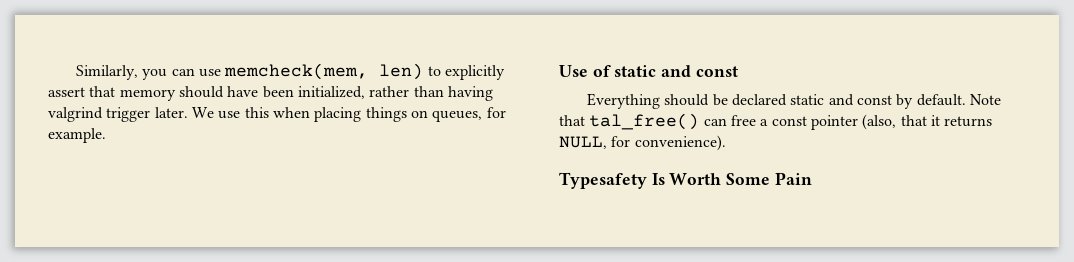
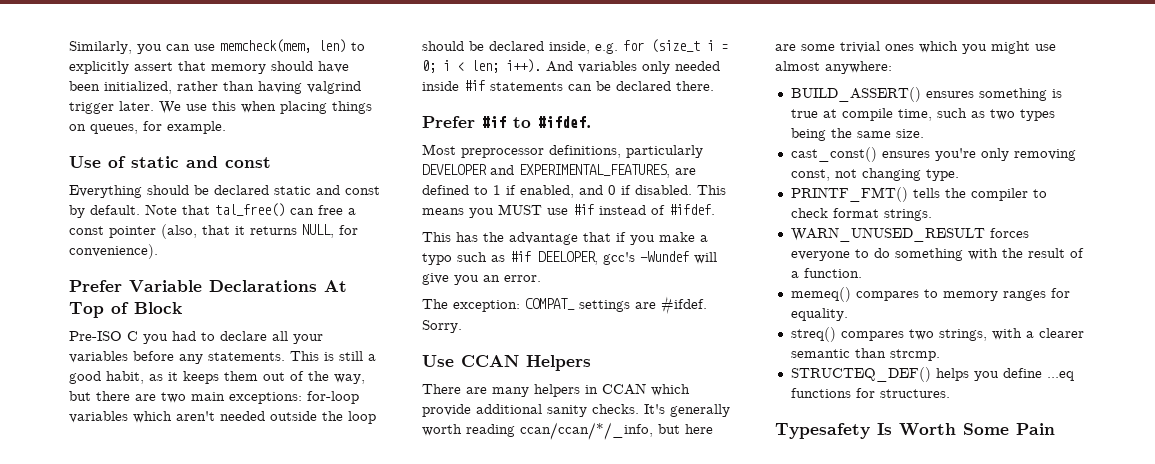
(726, 143) none -> [69,280,347,292] [69,302,182,318] [69,331,323,344] [69,351,376,364] [69,371,365,384] [69,391,359,404] [69,411,376,424] [422,39,728,54] [422,59,720,74] [422,80,714,91] [422,116,591,128] [422,144,703,158] [422,164,696,178] [422,185,726,198] [422,204,715,218] [422,232,708,245] [422,251,717,265] [422,273,541,285] [422,296,707,315] [422,320,462,333] [422,355,591,371] [422,383,690,397] [422,404,730,417] [422,422,713,440] [775,41,1056,54] [775,61,892,74] [790,87,1062,102] [790,108,1055,121] [790,128,924,141] [790,147,1076,162] [790,168,959,181] [790,187,1047,202] [790,208,932,221] [790,227,1029,242] [790,248,1084,261] [790,268,862,278] [790,287,1070,302] [790,308,848,321] [790,327,1084,342] [790,348,940,361] [790,367,1074,382] [790,388,950,398] // Prefer Variable Declarations At Top of Block // Pre-ISO C you had to declare all your variables before any statements. This is still a good habit, as it keeps them out of the way, but there are two main exceptions: for-loop variables which aren't needed outside the loop should be declared inside, e.g. for (size_t i = 0; i < len; i++). And variables only needed inside #if statements can be declared there. // Prefer #if to #ifdef. // Most preprocessor definitions, particularly DEVELOPER and EXPERIMENTAL_FEATURES, are defined to 1 if enabled, and 0 if disabled. This means you MUST use #if instead of #ifdef. // This has the advantage that if you make a typo such as #if DEELOPER, gcc's -Wundef will give you an error. // The exception: COMPAT_ settings are #ifdef. Sorry. // Use CCAN Helpers // There are many helpers in CCAN which provide additional sanity checks. It's generally worth reading ccan/ccan/*/_info, but here are some trivial ones which you might use almost anywhere: // BUILD_ASSERT() ensures something is true at compile time, such as two types being the same size. // cast_const() ensures you're only removing const, not changing type. // PRINTF_FMT() tells the compiler to check format strings. // WARN_UNUSED_RESULT forces everyone to do something with the result of a function. // memeq() compares to memory ranges for equality. // streq() compares two strings, with a clearer semantic than strcmp. // STRUCTEQ_DEF() helps you define ...eq functions for structures.

